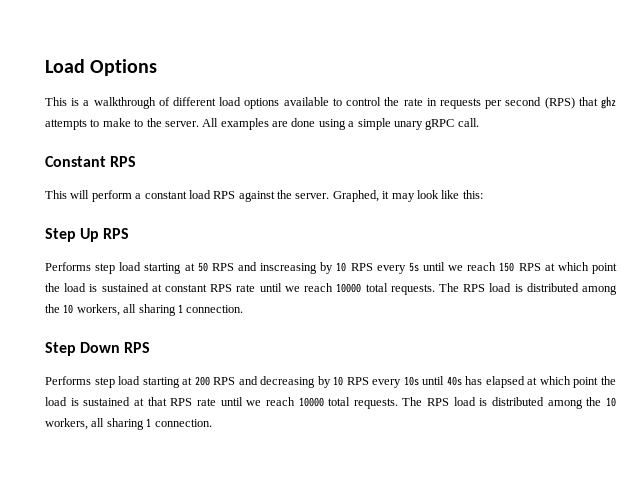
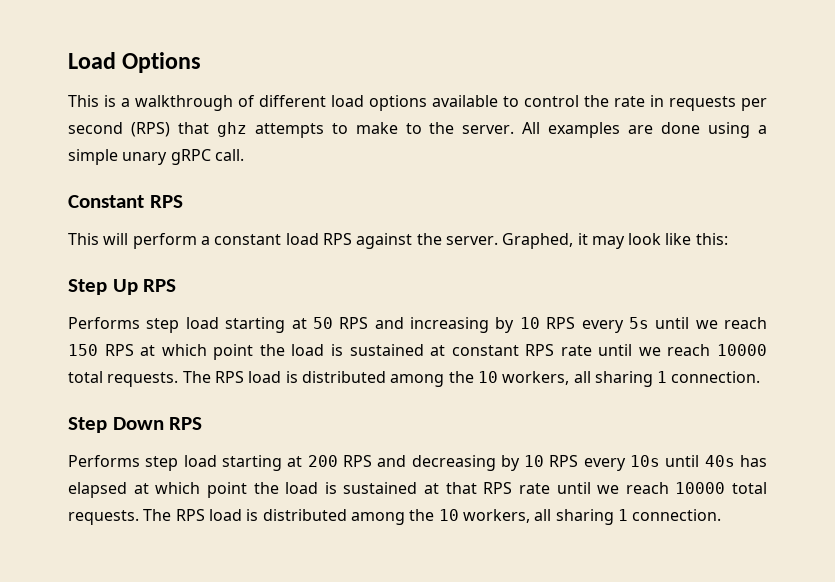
[260,263,318,274] inscreasing -> [410,317,489,333] increasing

